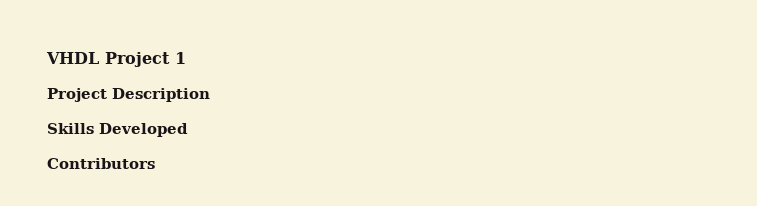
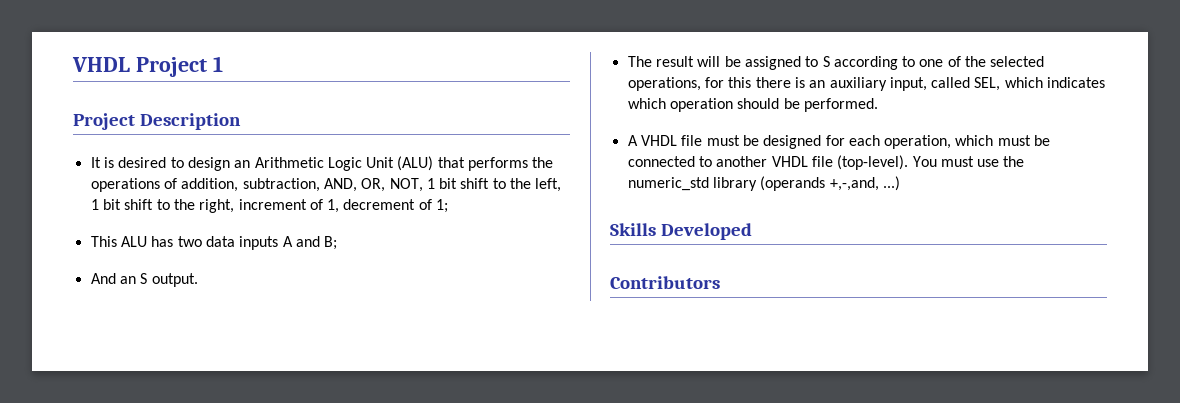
(210, 95) none -> [90,156,554,171] [90,178,562,192] [90,199,449,213] [90,236,338,250] [90,273,198,287] [627,56,1045,70] [627,77,1106,91] [627,98,878,112] [627,135,1051,149] [627,155,1025,170] [627,176,900,191] // It is desired to design an Arithmetic Logic Unit (ALU) that performs the operations of addition, subtraction, AND, OR, NOT, 1 bit shift to the left, 1 bit shift to the right, increment of 1, decrement of 1; // This ALU has two data inputs A and B; // And an S output. // The result will be assigned to S according to one of the selected operations, for this there is an auxiliary input, called SEL, which indicates which operation should be performed. // A VHDL file must be designed for each operation, which must be connected to another VHDL file (top-level). You must use the numeric_std library (operands +,-,and, ...)

